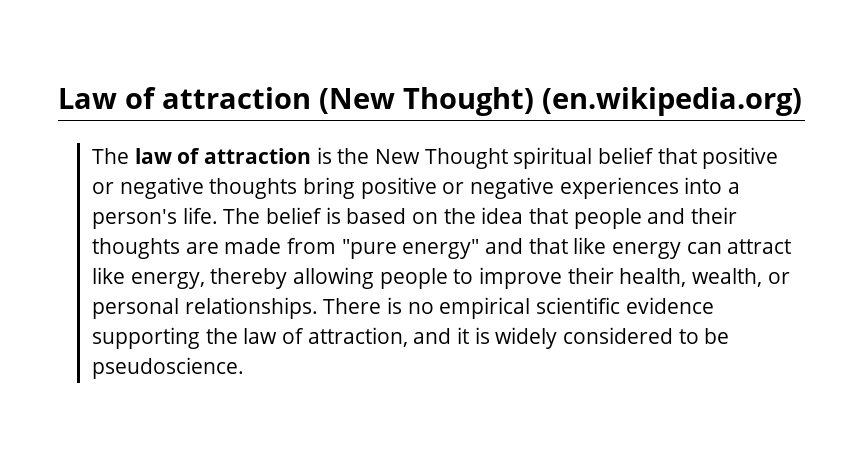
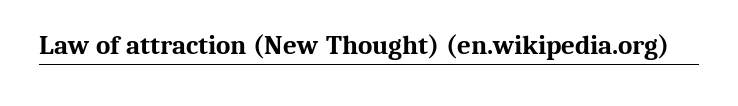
[91,147,779,169] [91,177,741,199] [91,207,738,229] [91,237,792,259] [91,267,790,289] [91,297,714,319] [91,327,730,349] [91,357,244,379] // The law of attraction is the New Thought spiritual belief that positive or negative thoughts bring positive or negative experiences into a person's life. The belief is based on the idea that people and their thoughts are made from "pure energy" and that like energy can attract like energy, thereby allowing people to improve their health, wealth, or personal relationships. There is no empirical scientific evidence supporting the law of attraction, and it is widely considered to be pseudoscience. -> (669, 47) none

